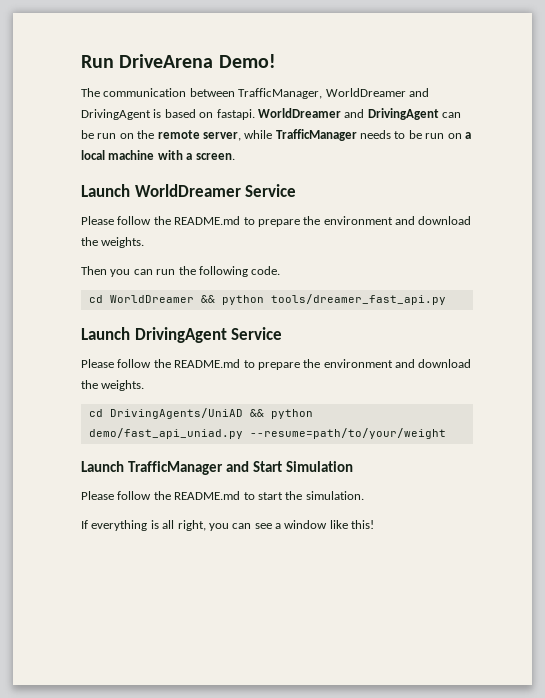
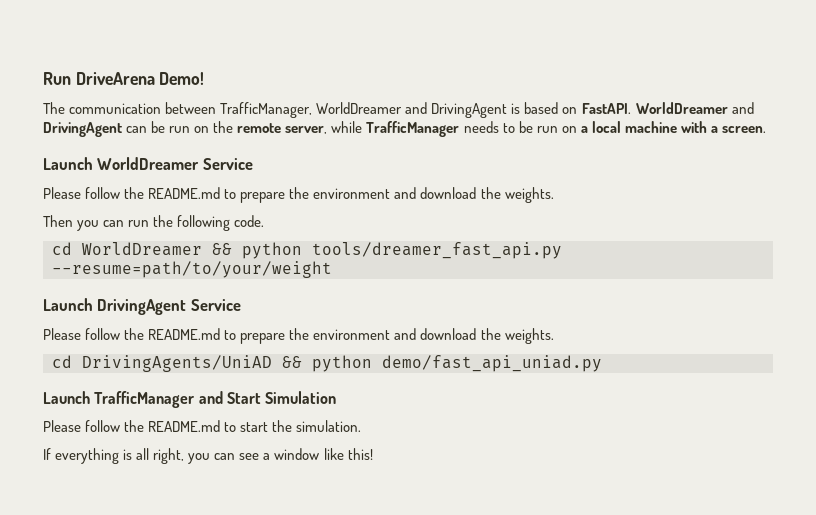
[216,109,255,120] fastapi. -> [581,103,632,114] FastAPI.
(446, 299) none -> [52,261,332,278] --resume=path/to/your/weight
[249,428,446,439] --resume=path/to/your/weight -> (602, 363) none

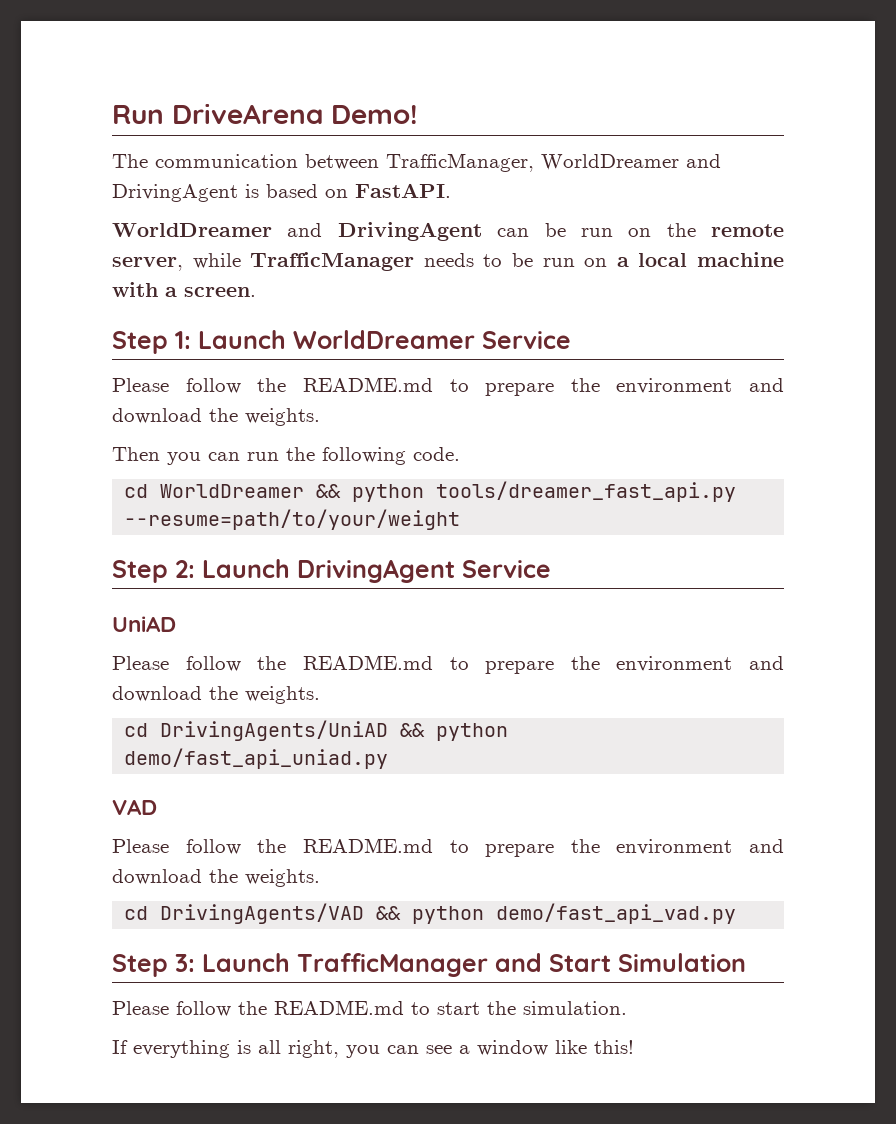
(632, 108) none -> (451, 190) //
(766, 129) none -> [112,331,191,354] Step 1:
(332, 269) none -> [112,560,195,583] Step 2:
(241, 305) none -> [112,616,176,632] // UniAD
(602, 363) none -> [112,799,157,815] [112,838,784,857] [112,869,320,887] [124,903,737,924] [112,954,195,977] VAD // Please follow the README.md to prepare the environment and download the weights. // cd DrivingAgents/VAD && python demo/fast_api_vad.py // Step 3:

